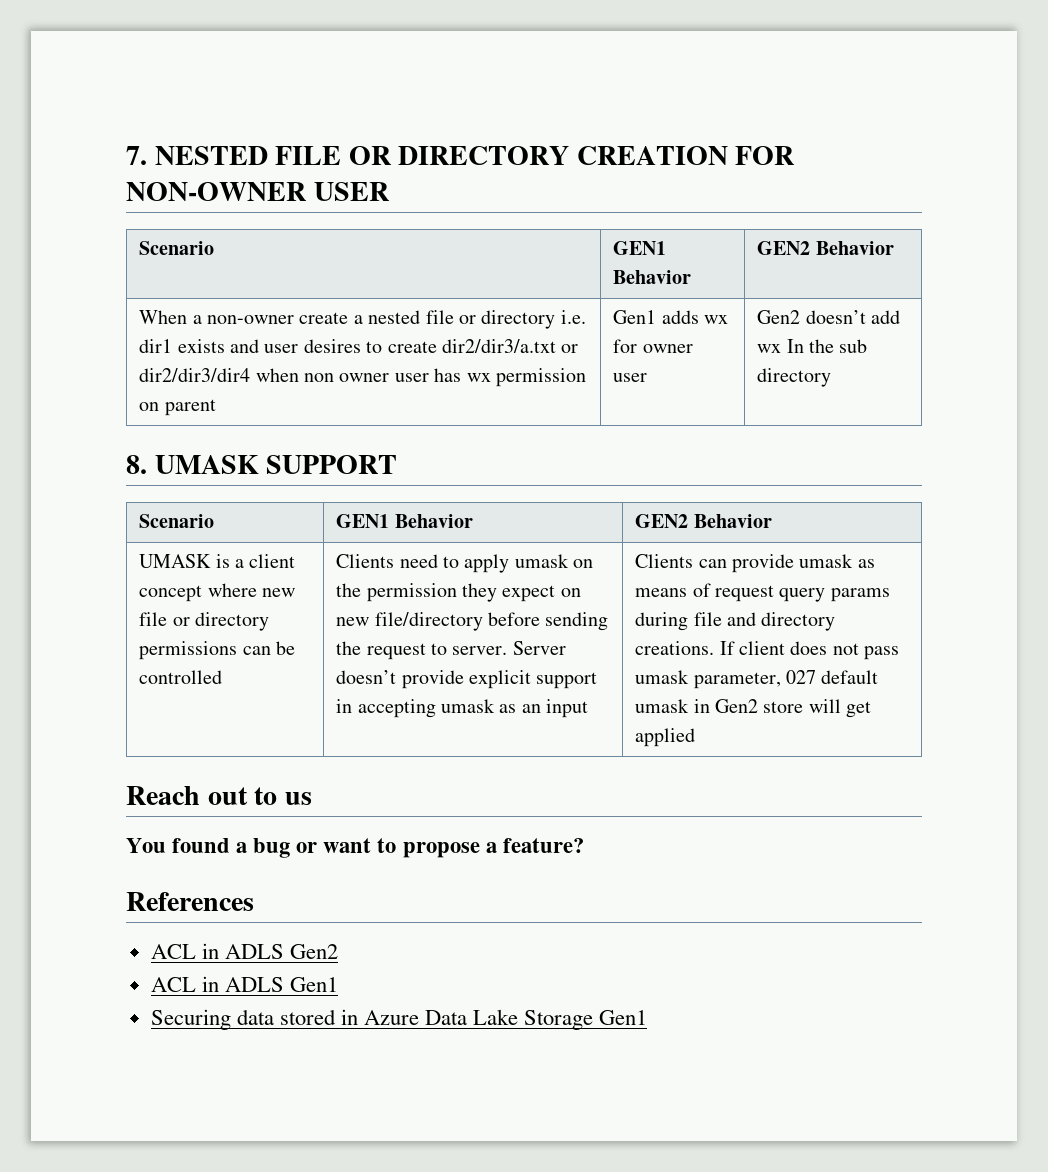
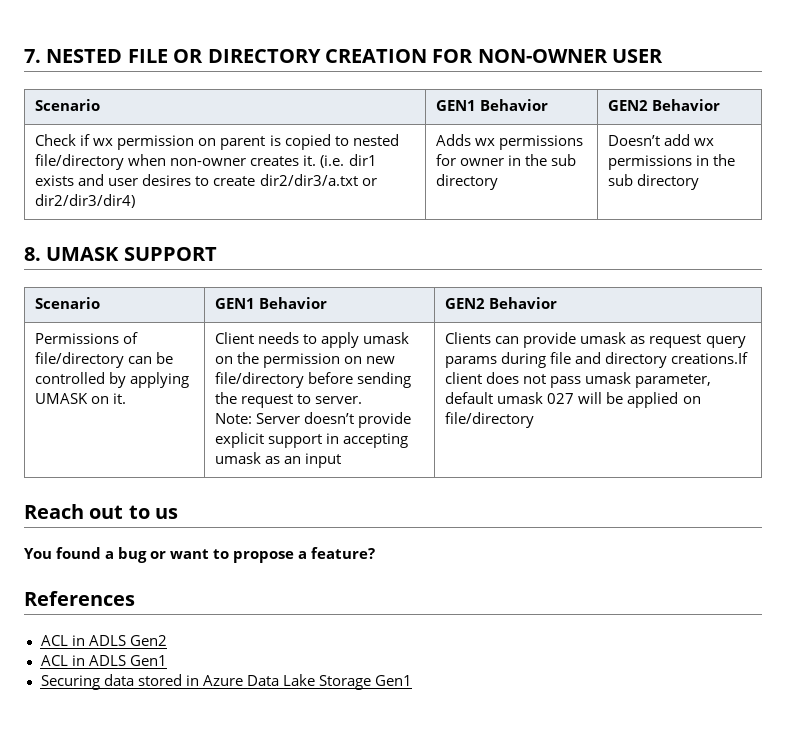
[139,310,586,329] When a non-owner create a nested file or directory i.e. -> [35,134,399,150] [35,154,345,170] Check if wx permission on parent is copied to nested file/directory when non-owner creates it. (i.e.
[139,368,587,387] [139,399,216,416] [613,310,729,324] [613,339,693,353] [613,373,648,382] [757,310,901,324] [757,339,804,353] dir2/dir3/dir4 when non owner user has wx permission on parent | Gen1 adds wx for owner user | Gen2 doesn’t add wx In -> [35,194,136,208] [436,134,584,150] [436,154,577,166] [436,174,499,190] [608,134,715,146] [608,155,710,170] dir2/dir3/dir4) | Adds wx permissions for owner in the sub directory | Doesn’t add wx permissions in
[139,554,296,568] [139,583,296,602] [139,612,270,631] [139,641,296,660] [139,670,223,684] [336,554,438,568] UMASK is a client concept where new file or directory permissions can be controlled | Clients need -> [35,332,139,344] [35,352,174,368] [35,372,190,388] [35,393,127,404] [215,332,300,344] Permissions of file/directory can be controlled by applying UMASK on it. | Client needs
[462,583,556,602] they expect -> (341, 360) none
(508, 650) none -> [215,413,253,424] // Note:
[635,583,711,597] means of -> (646, 340) none
[635,641,735,655] creations. If -> [671,352,749,364] creations.If
[786,670,817,684] 027 -> (712, 381) none
[693,699,872,718] in Gen2 store will get -> [547,392,624,404] 027 will be
(696, 737) none -> [682,396,701,404] [445,412,535,428] on file/directory

